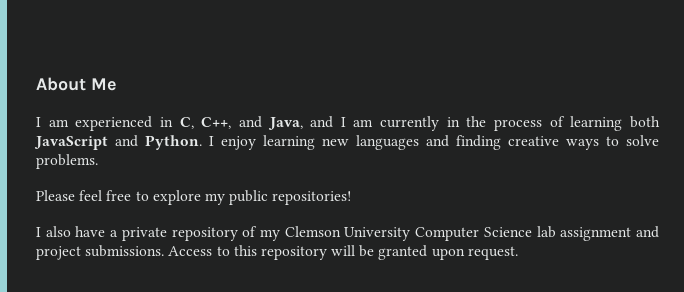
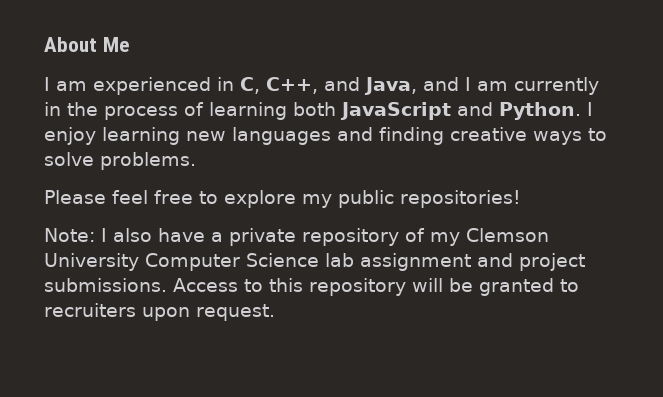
(352, 198) none -> [44,228,95,242] Note:
(428, 252) none -> [560,279,579,292] [44,303,136,317] to recruiters

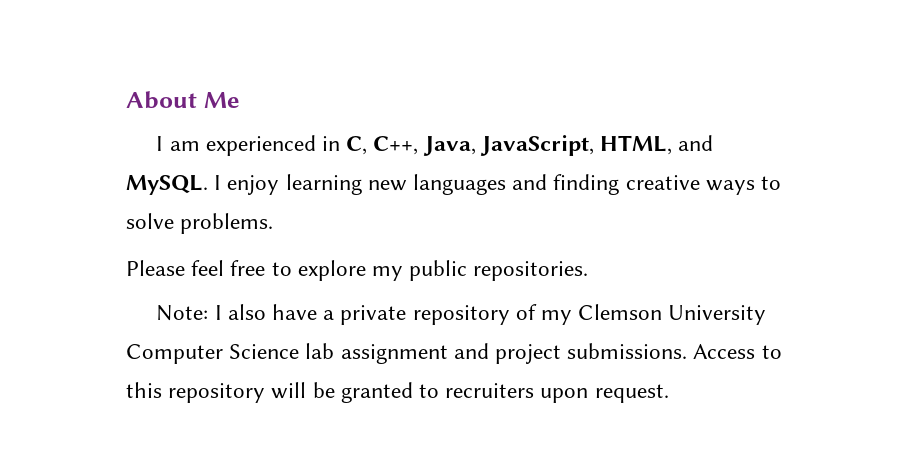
[324,77,599,95] [44,102,581,120] and Java, and I am currently in the process of learning both JavaScript and Python. -> [422,135,714,156] [126,175,208,195] Java, JavaScript, HTML, and MySQL.
[400,190,521,208] repositories! -> [473,261,589,281] repositories.

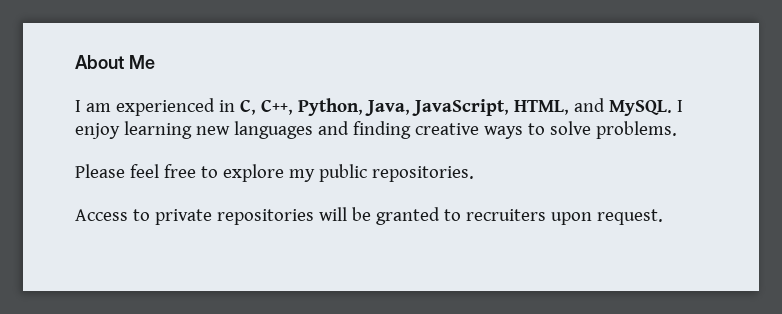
(419, 145) none -> [297,98,363,116] Python,
[156,304,767,325] [126,343,782,364] [126,382,266,403] Note: I also have a private repository of my Clemson University Computer Science lab assignment and project submissions. Access to this repository -> [75,209,314,225] Access to private repositories

